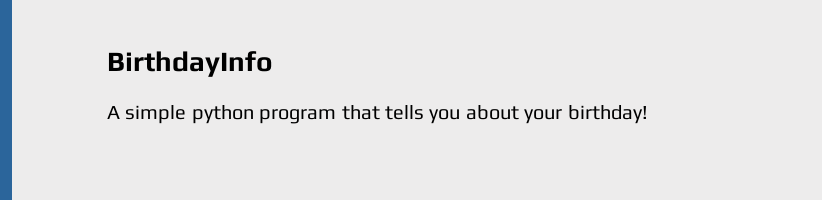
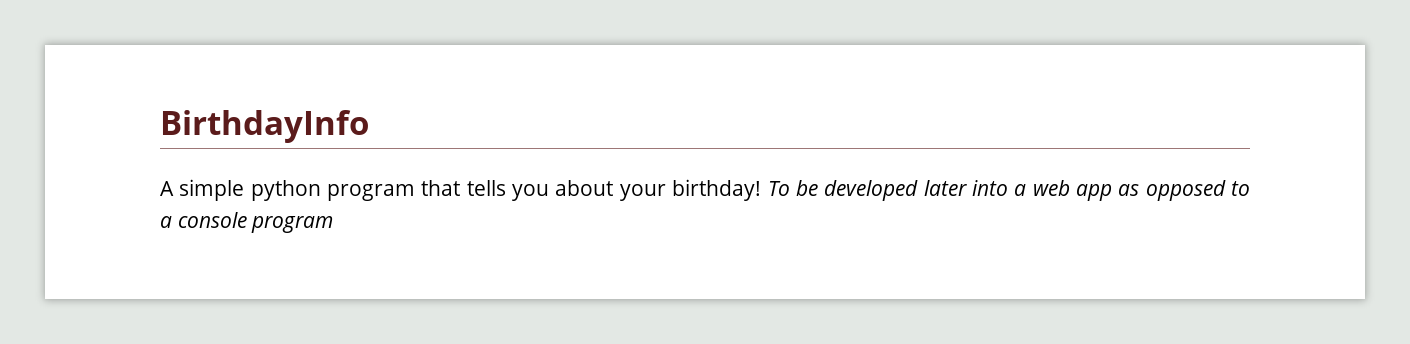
(648, 114) none -> [767,180,1250,201] [160,212,334,233] To be developed later into a web app as opposed to a console program

